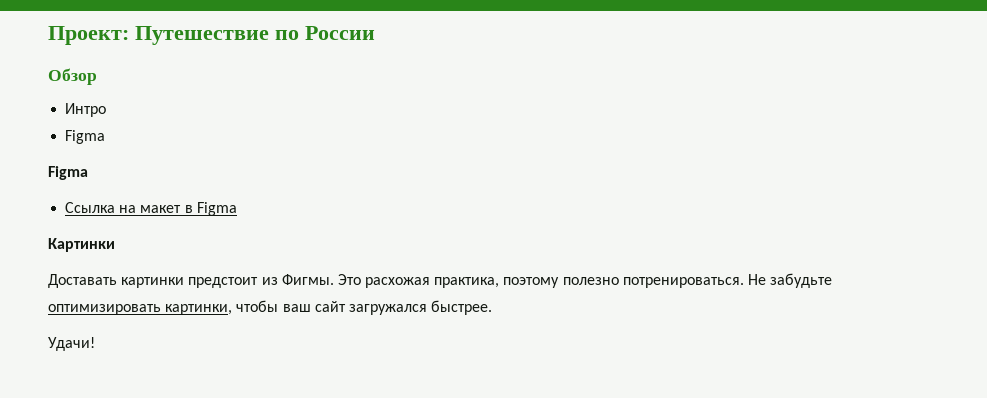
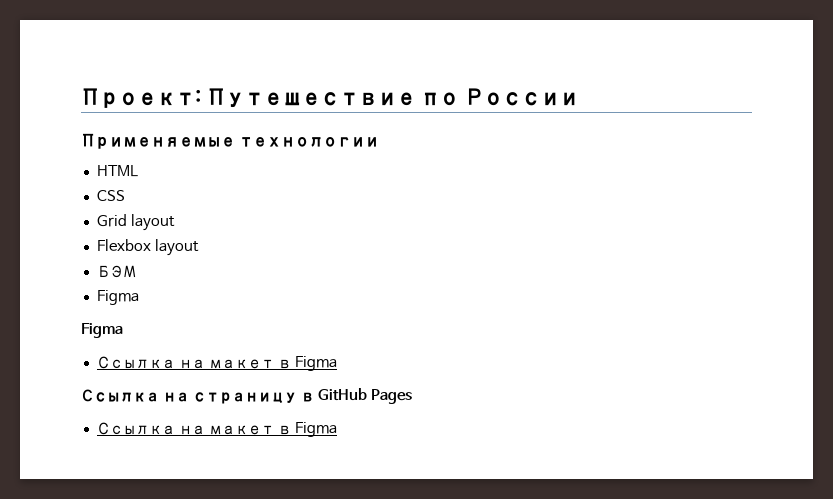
[48,68,97,85] [65,103,107,117] Обзор // Интро -> [81,133,380,149] [96,165,138,177] [96,190,125,201] [96,214,175,231] [96,239,199,256] [96,265,136,278] Применяемые технологии // HTML // CSS // Grid layout // Flexbox layout // БЭМ
[48,238,115,252] [48,273,833,288] [48,300,493,315] [48,337,95,351] Картинки // Доставать картинки предстоит из Фигмы. Это расхожая практика, поэтому полезно потренироваться. Не забудьте оптимизировать картинки, чтобы ваш сайт загружался быстрее. // Удачи! -> [81,388,412,404] [96,422,337,437] Ссылка на страницу в GitHub Pages // Ссылка на макет в Figma

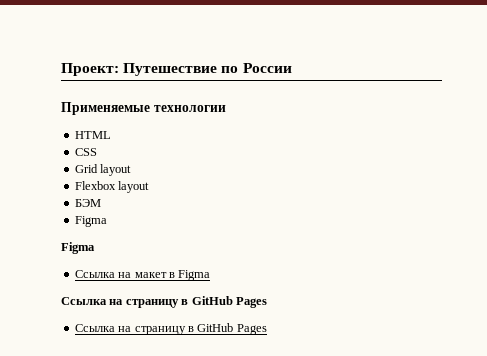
[208,422,337,437] макет в Figma -> [134,323,267,335] страницу в GitHub Pages

